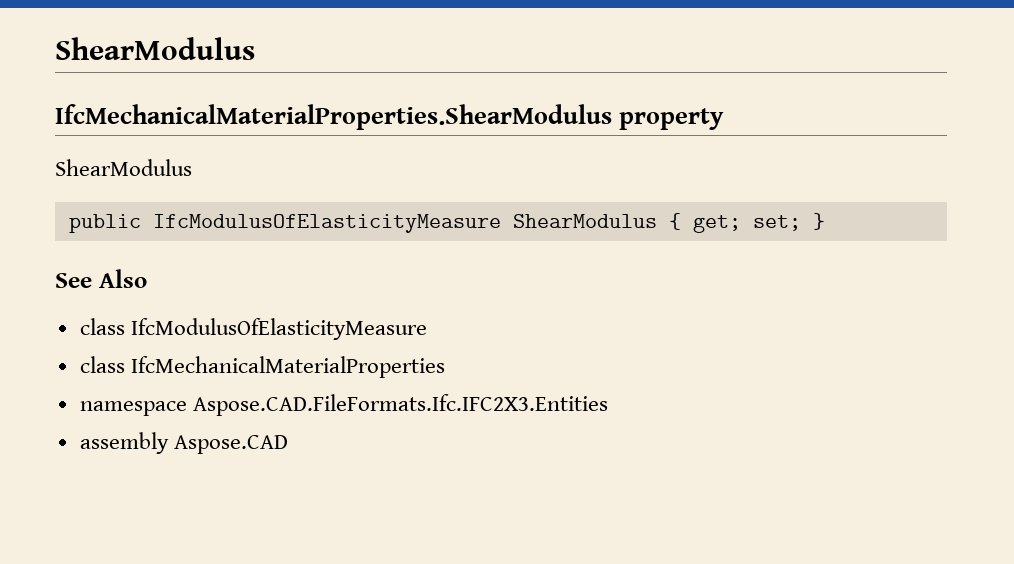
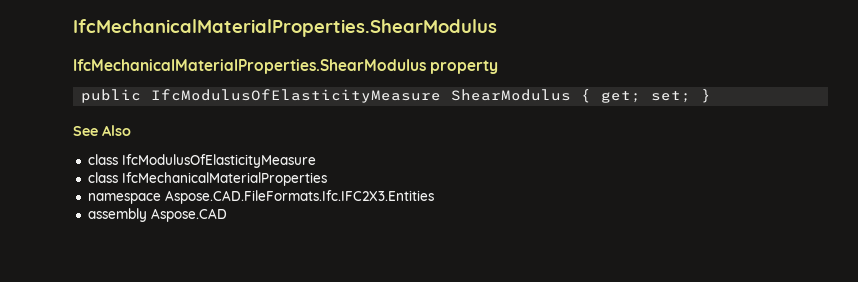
[55,37,255,60] ShearModulus -> [73,19,497,37] IfcMechanicalMaterialProperties.ShearModulus
[55,159,192,176] // ShearModulus -> (499, 67) none

